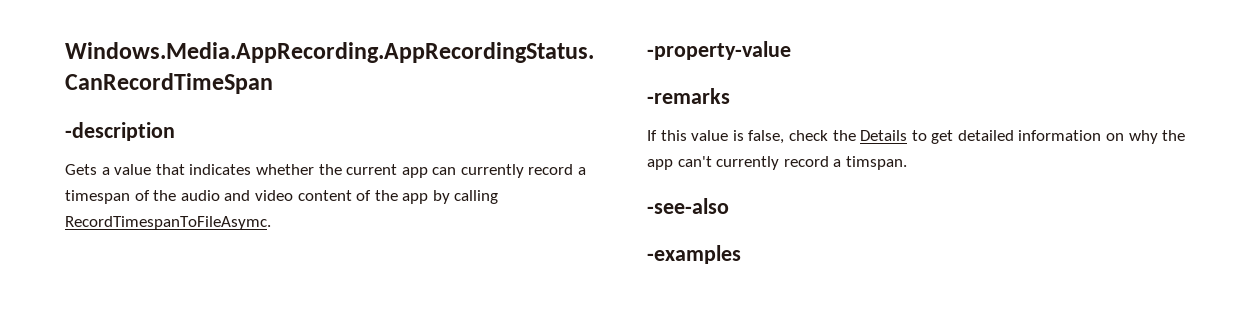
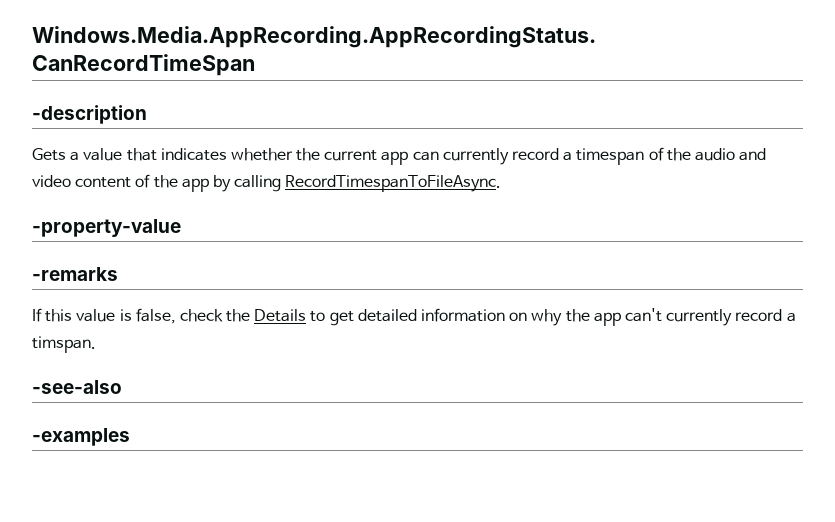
[65,216,271,230] RecordTimespanToFileAsymc. -> [285,175,502,192] RecordTimespanToFileAsync.

